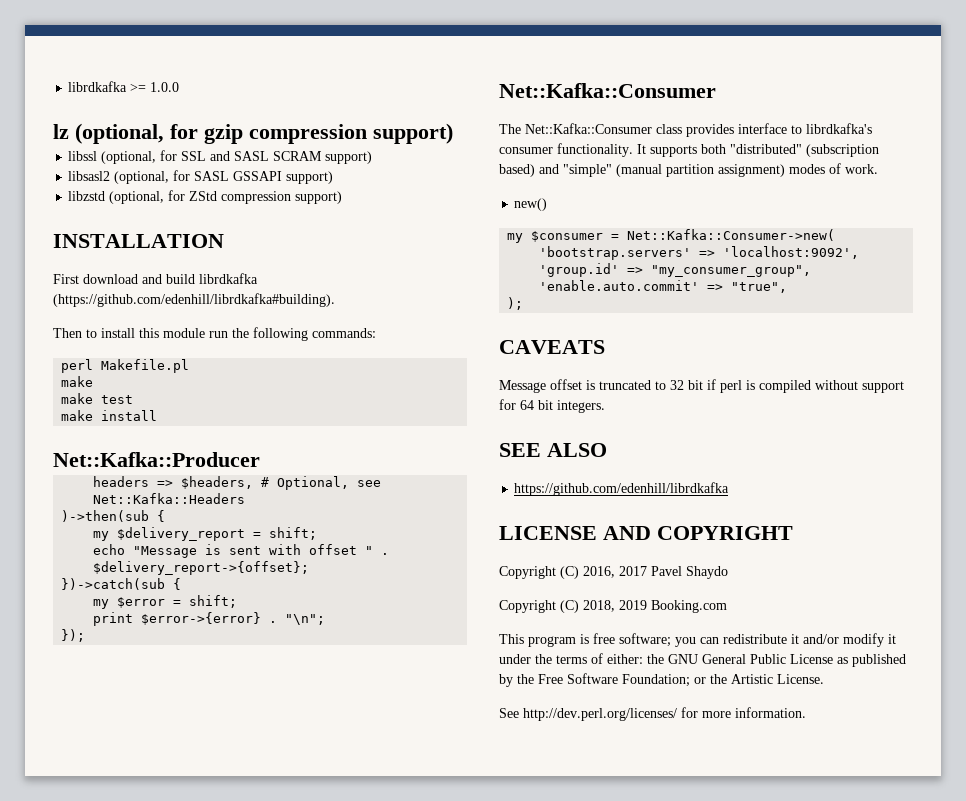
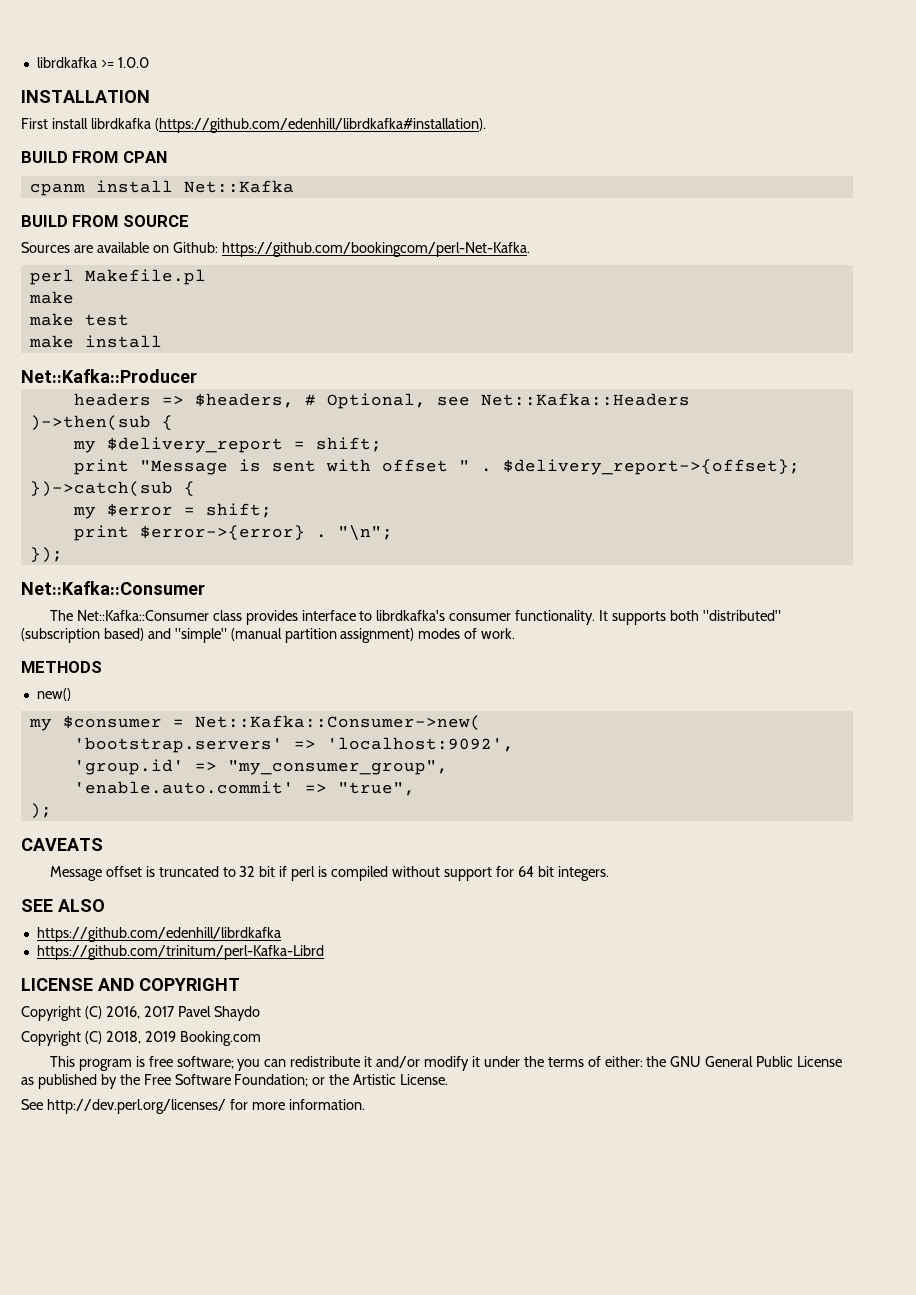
[53,123,453,144] [68,150,373,164] [68,170,334,184] [68,190,343,204] [53,234,224,248] [53,273,258,284] [53,293,335,307] [53,327,376,341] lz (optional, for gzip compression support) // libssl (optional, for SSL and SASL SCRAM support) // libsasl2 (optional, for SASL GSSAPI support) // libzstd (optional, for ZStd compression support) // INSTALLATION // First download and build librdkafka (https://github.com/edenhill/librdkafka#building). // Then to install this module run the following commands: -> [21,90,150,103] [21,118,486,133] [21,151,167,163] [29,180,294,196] [21,215,189,227] [21,242,530,257] INSTALLATION // First install librdkafka (https://github.com/edenhill/librdkafka#installation). // BUILD FROM CPAN // cpanm install Net::Kafka // BUILD FROM SOURCE // Sources are available on Github: https://github.com/bookingcom/perl-Net-Kafka.
[93,544,126,555] echo -> [73,459,129,475] print
(878, 169) none -> [21,661,102,673] // METHODS
(730, 489) none -> [36,945,324,960] // https://github.com/trinitum/perl-Kafka-Librd

